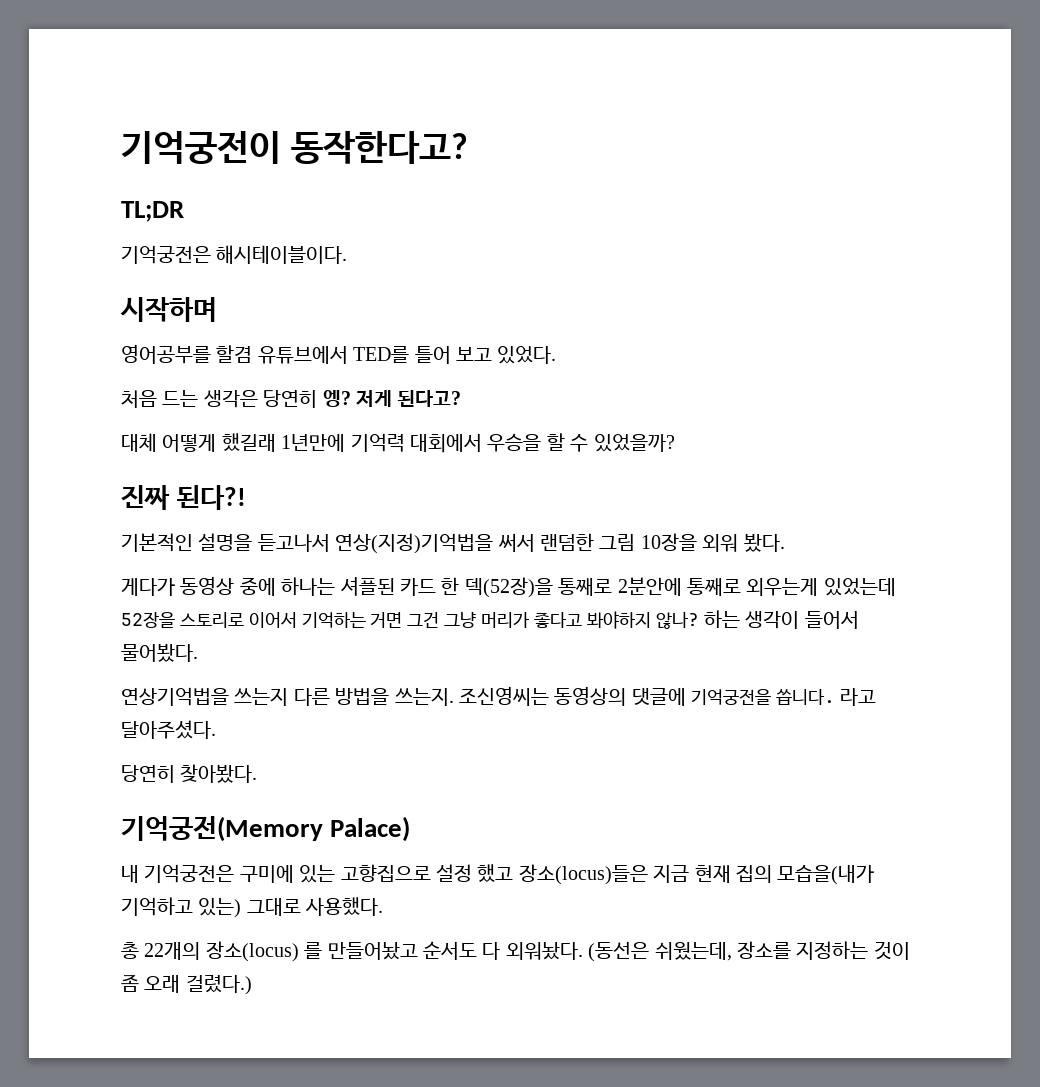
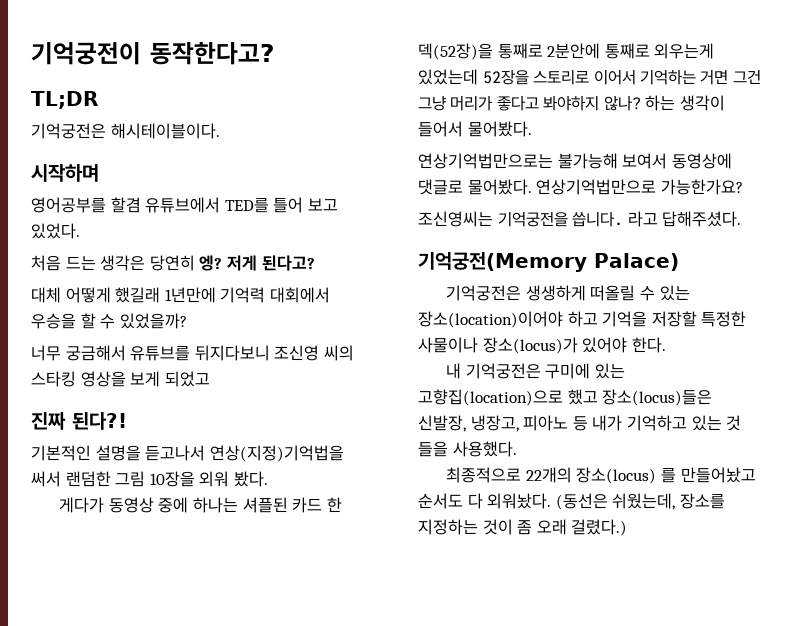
(675, 443) none -> [31,345,354,361] [31,371,210,387] // 너무 궁금해서 유튜브를 뒤지다보니 조신영 씨의 스타킹 영상을 보게 되었고
[121,686,877,706] [121,720,216,739] [121,764,258,783] [121,816,411,842] [121,864,875,885] [121,897,301,918] 연상기억법을 쓰는지 다른 방법을 쓰는지. 조신영씨는 동영상의 댓글에 기억궁전을 씁니다. 라고 달아주셨다. // 당연히 찾아봤다. // 기억궁전(Memory Palace) // 내 기억궁전은 구미에 있는 고향집으로 설정 했고 장소(locus)들은 지금 현재 집의 모습을(내가 기억하고 있는) 그대로 -> [418,153,732,169] [418,179,743,195] [418,211,742,227] [418,252,679,272] [446,285,690,301] [418,311,747,328] [418,337,666,354] [446,363,626,379] [418,389,713,406] [418,415,742,432] [418,441,448,457] 연상기억법만으로는 불가능해 보여서 동영상에 댓글로 물어봤다. 연상기억법만으로 가능한가요? // 조신영씨는 기억궁전을 씁니다. 라고 답해주셨다. // 기억궁전(Memory Palace) // 기억궁전은 생생하게 떠올릴 수 있는 장소(location)이어야 하고 기억을 저장할 특정한 사물이나 장소(locus)가 있어야 한다. // 내 기억궁전은 구미에 있는 고향집(location)으로 했고 장소(locus)들은 신발장, 냉장고, 피아노 등 내가 기억하고 있는 것 들을
[121,942,139,959] 총 -> [446,467,522,483] 최종적으로

